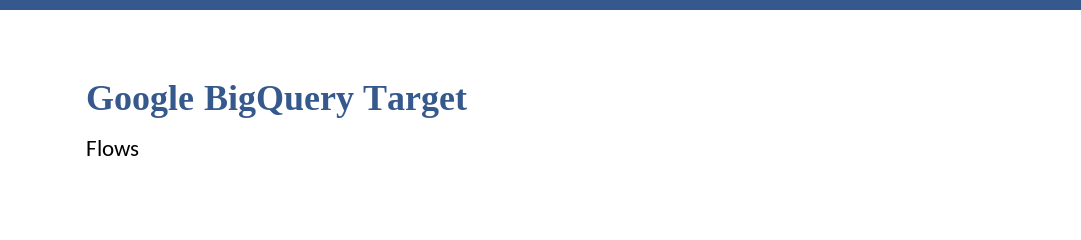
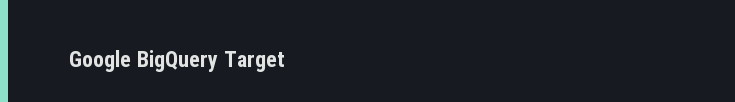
[86,140,139,156] // Flows -> (285, 61) none

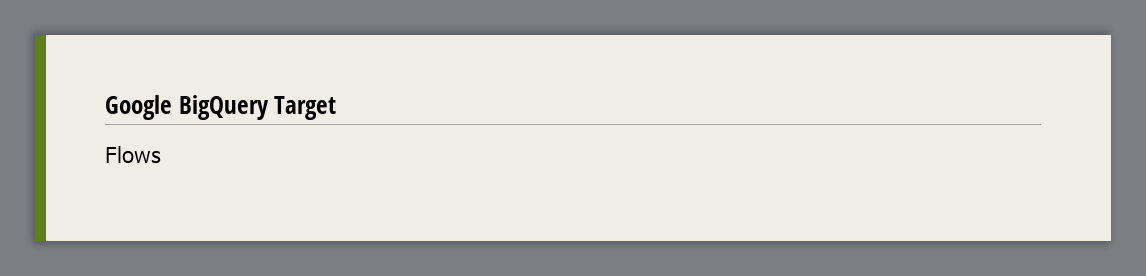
(285, 61) none -> [105,146,161,164] // Flows

